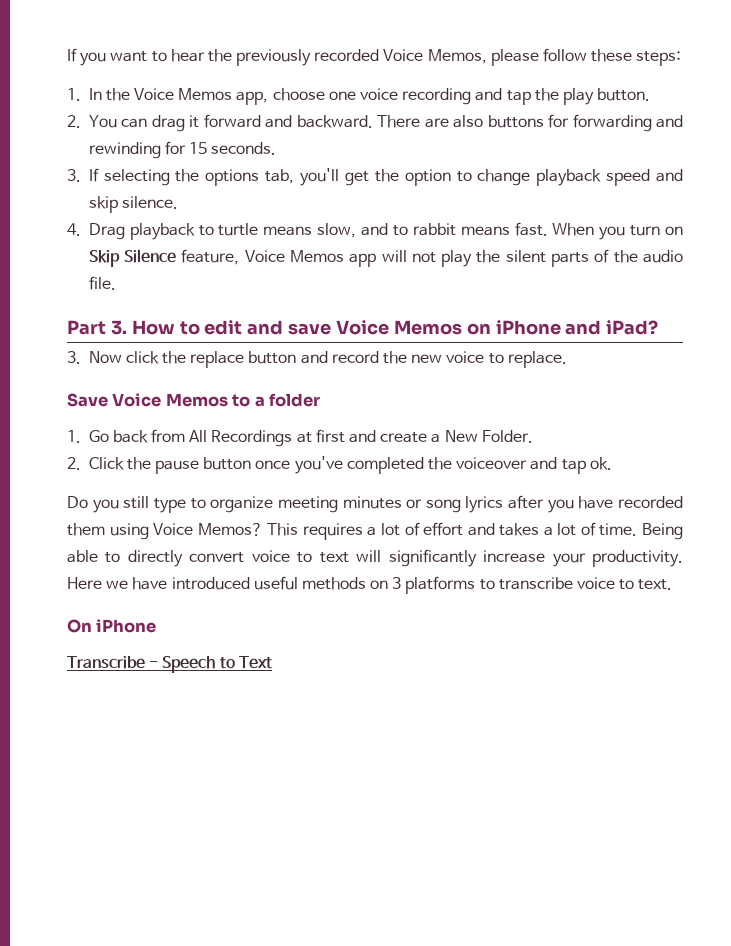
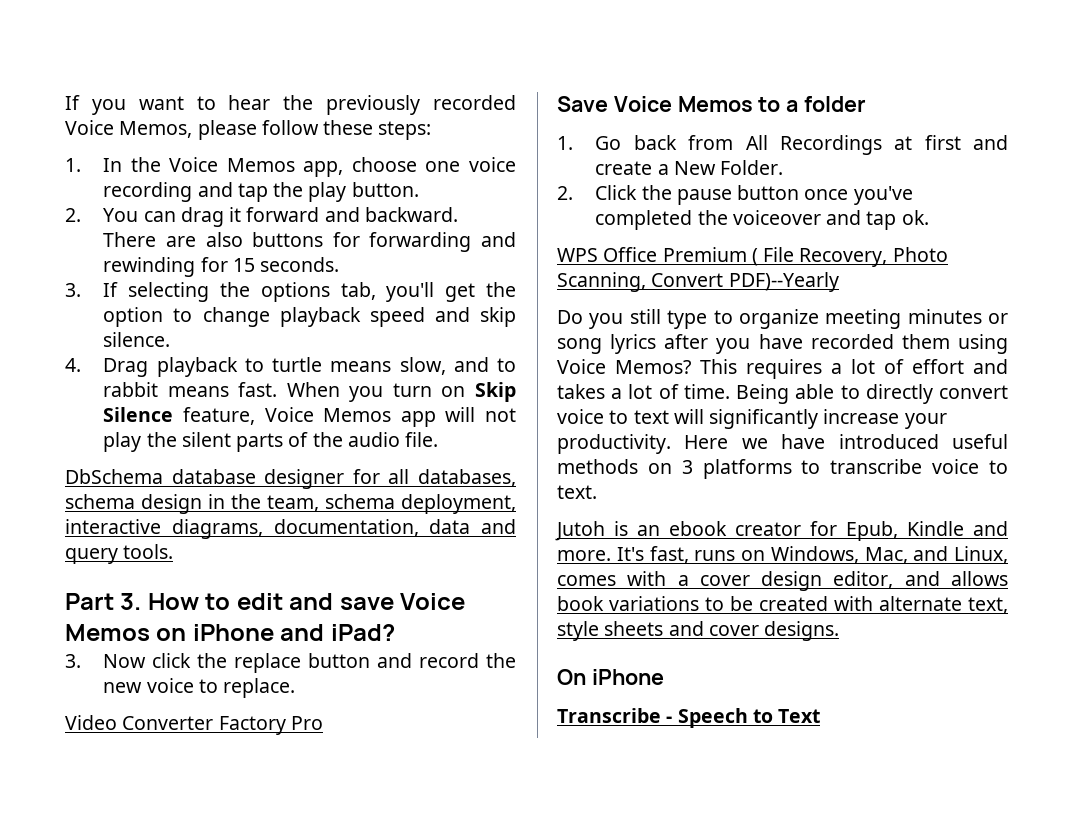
(116, 283) none -> [65,469,517,489] [65,494,516,514] [65,519,516,539] [65,544,174,564] // DbSchema database designer for all databases, schema design in the team, schema deployment, interactive diagrams, documentation, data and query tools.
(567, 359) none -> [65,715,323,735] // Video Converter Factory Pro
(612, 463) none -> [557,247,948,267] [557,272,839,292] // WPS Office Premium ( File Recovery, Photo Scanning, Convert PDF)--Yearly
(673, 584) none -> [555,521,1008,541] [557,546,1008,564] [557,571,1008,591] [557,596,1008,614] [557,621,840,641] // Jutoh is an ebook creator for Epub, Kindle and more. It's fast, runs on Windows, Mac, and Linux, comes with a cover design editor, and allows book variations to be created with alternate text, style sheets and cover designs.

